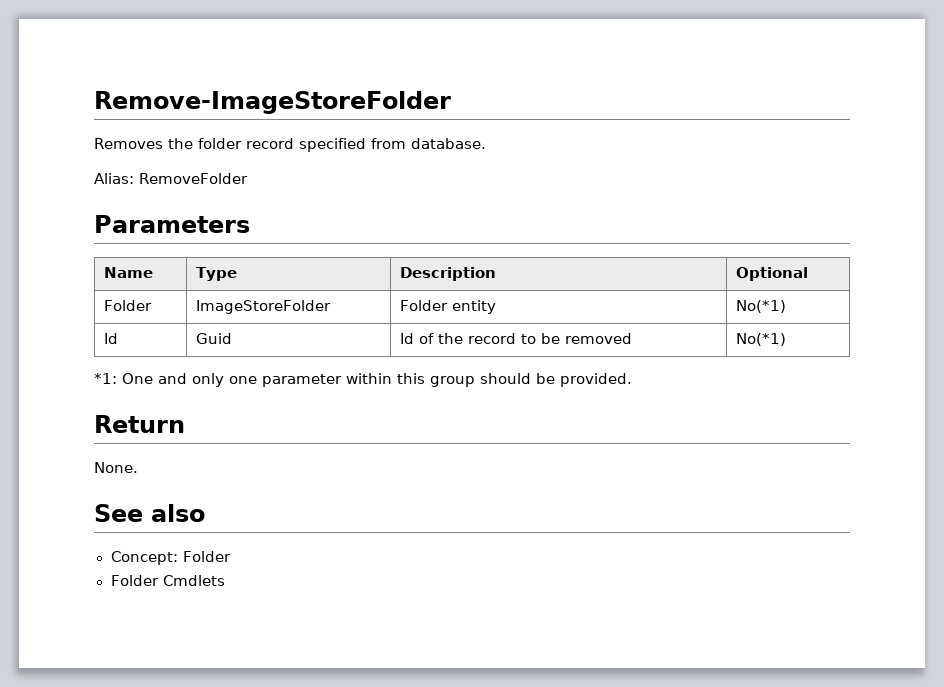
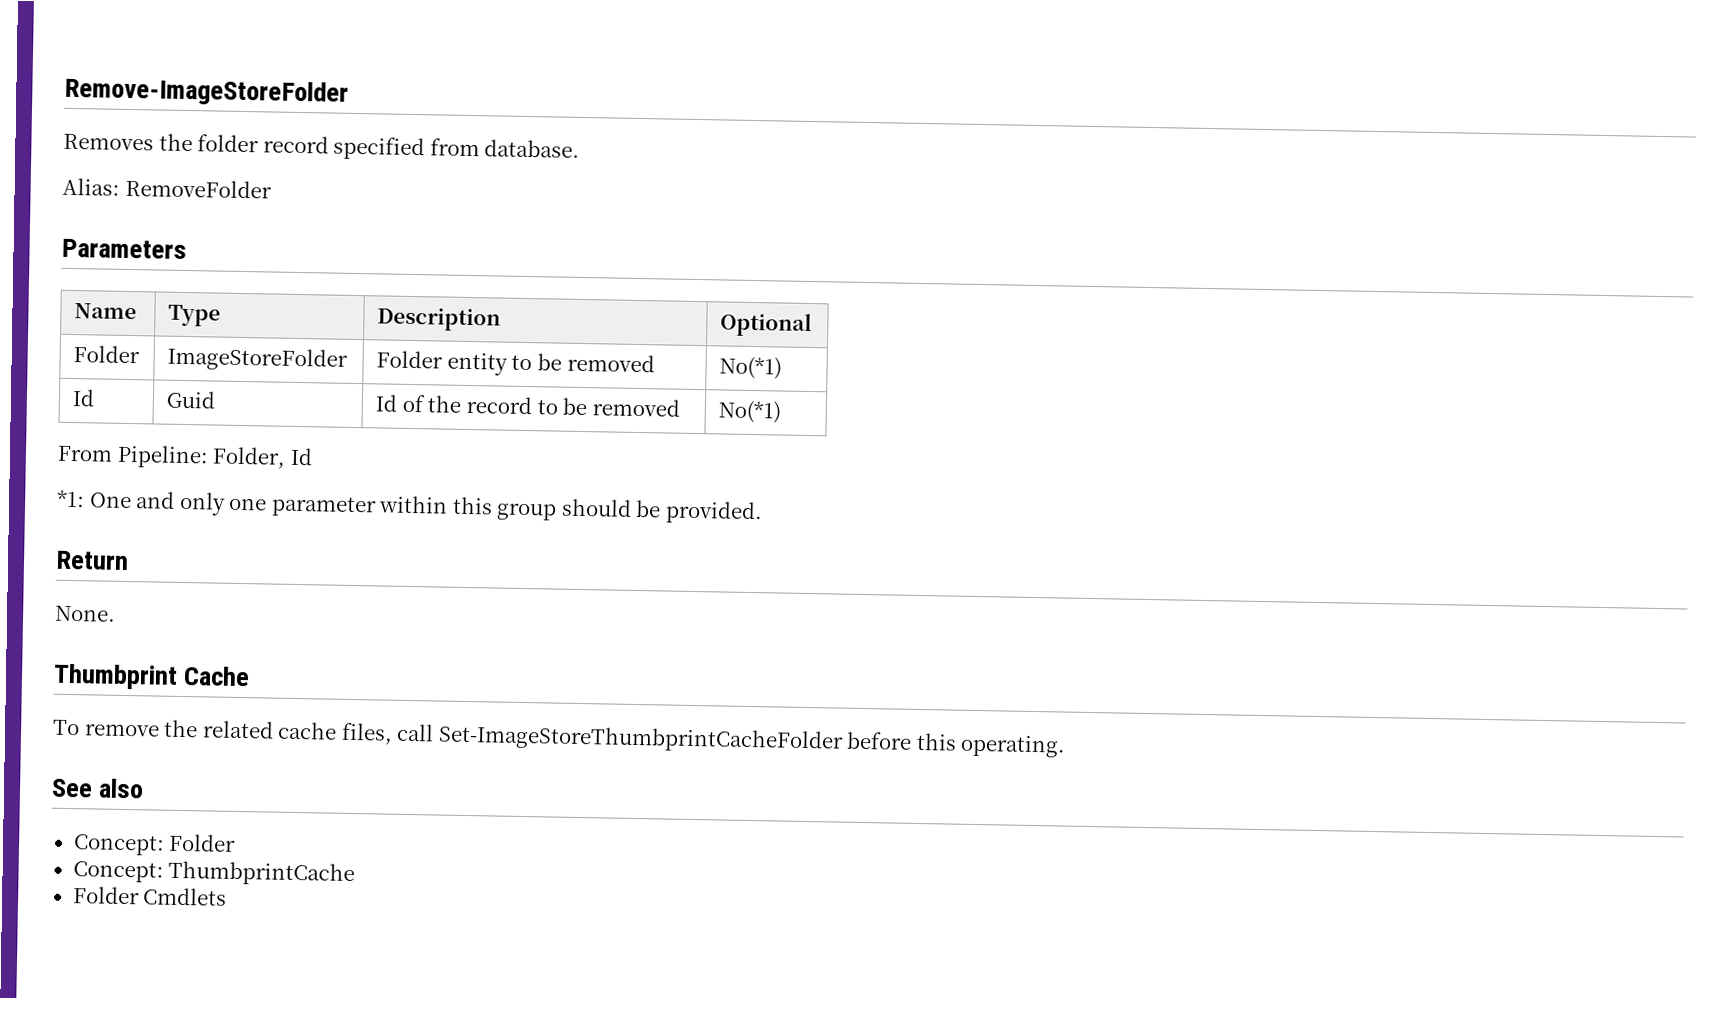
(496, 307) none -> [511,353,655,373] to be removed
(786, 339) none -> [57,444,313,469] // From Pipeline: Folder, Id
(138, 467) none -> [53,663,251,690] [52,719,1067,758] // Thumbprint Cache // To remove the related cache files, call Set-ImageStoreThumbprintCacheFolder before this operating.
(231, 556) none -> [72,860,356,887] // Concept: ThumbprintCache

